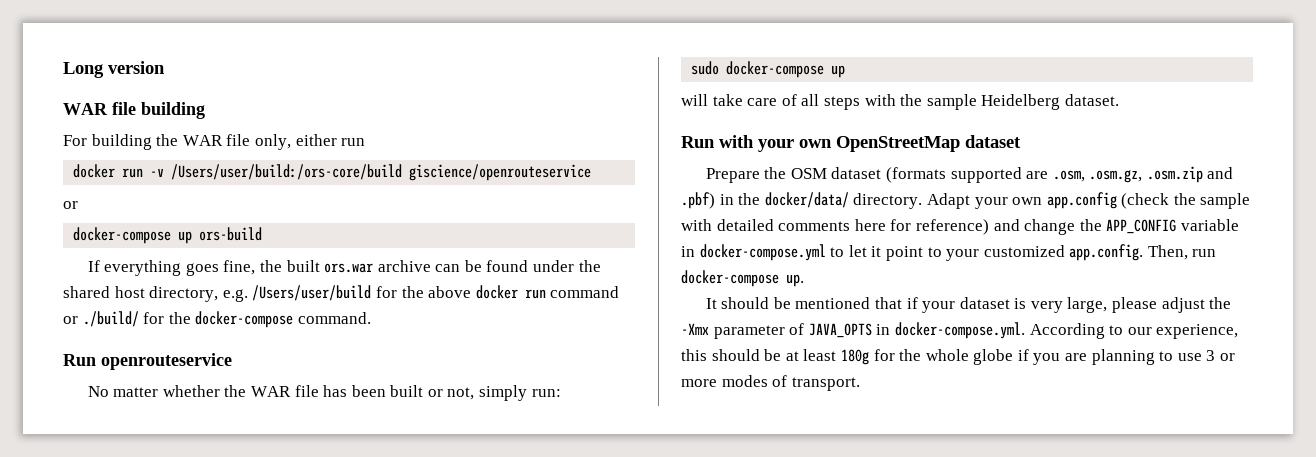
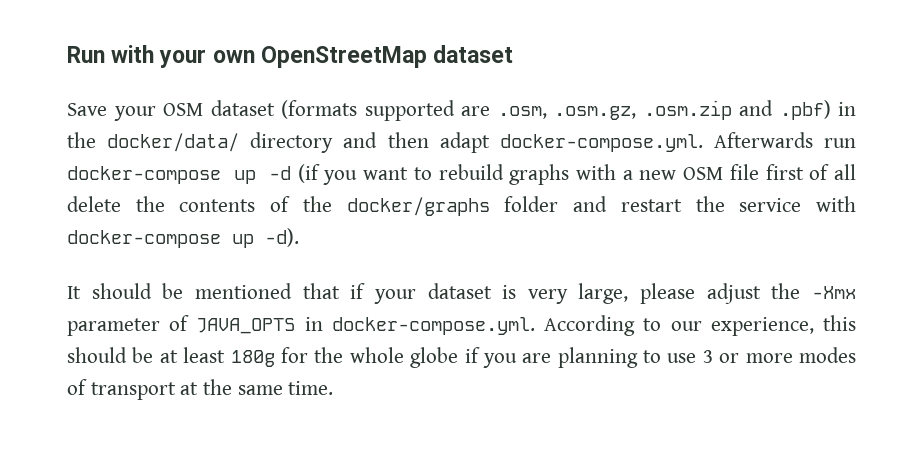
[63,61,165,78] [63,102,205,119] [63,134,366,150] [73,164,592,181] [63,201,78,209] [73,227,263,244] [87,260,601,276] [63,285,620,302] [63,311,371,328] [63,353,232,370] [87,385,561,401] [691,61,846,78] [681,94,1119,110] Long version // WAR file building // For building the WAR file only, either run // docker run -v /Users/user/build:/ors-core/build giscience/openrouteservice // or // docker-compose up ors-build // If everything goes fine, the built ors.war archive can be found under the shared host directory, e.g. /Users/user/build for the above docker run command or ./build/ for the docker-compose command. // Run openrouteservice // No matter whether the WAR file has been built or not, simply run: // sudo docker-compose up // will take care of all steps with the sample Heidelberg dataset. // -> (67, 54) none
[705,167,787,183] Prepare the -> [67,103,156,121] Save your
[853,192,1251,209] [681,219,1239,235] [681,244,1217,261] [681,270,804,287] directory. Adapt your own app.config (check the sample with detailed comments here for reference) and change the APP_CONFIG variable in docker-compose.yml to let it point to your customized app.config. Then, run docker-compose up. -> [250,132,856,153] [67,164,856,185] [67,196,857,216] [67,228,299,248] directory and then adapt docker-compose.yml. Afterwards run docker-compose up -d (if you want to rebuild graphs with a new OSM file first of all delete the contents of the docker/graphs folder and restart the service with docker-compose up -d).
[791,377,860,391] transport. -> [90,379,334,400] transport at the same time.

